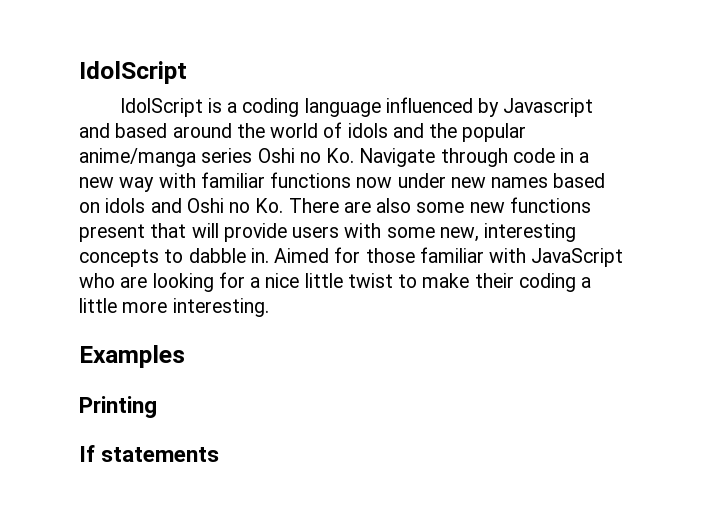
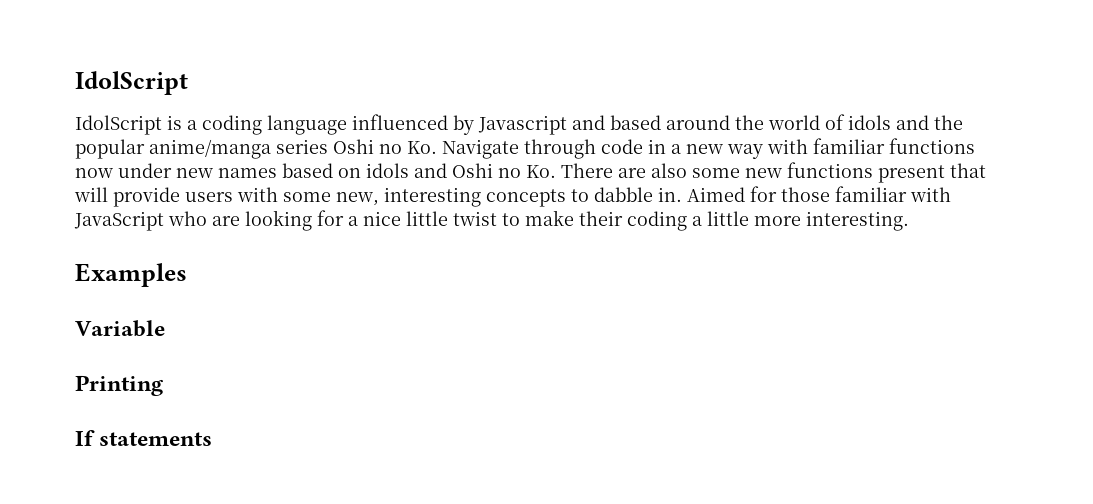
(185, 356) none -> [75,320,165,337] // Variable

